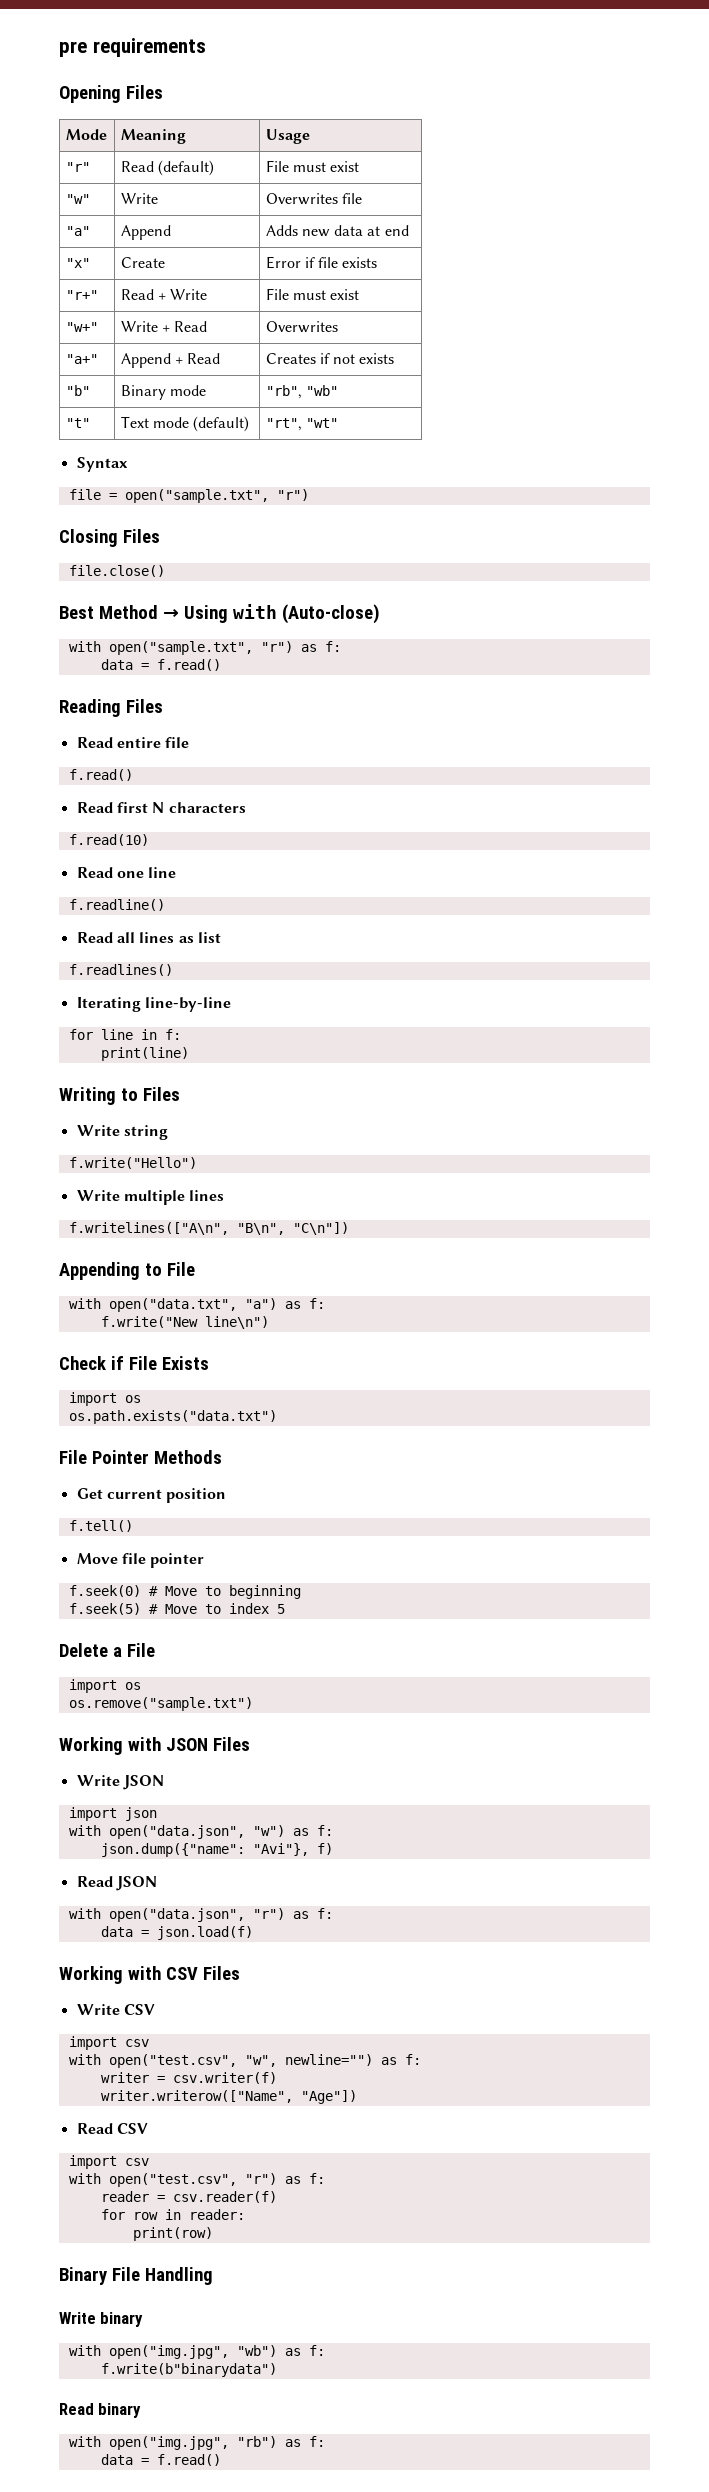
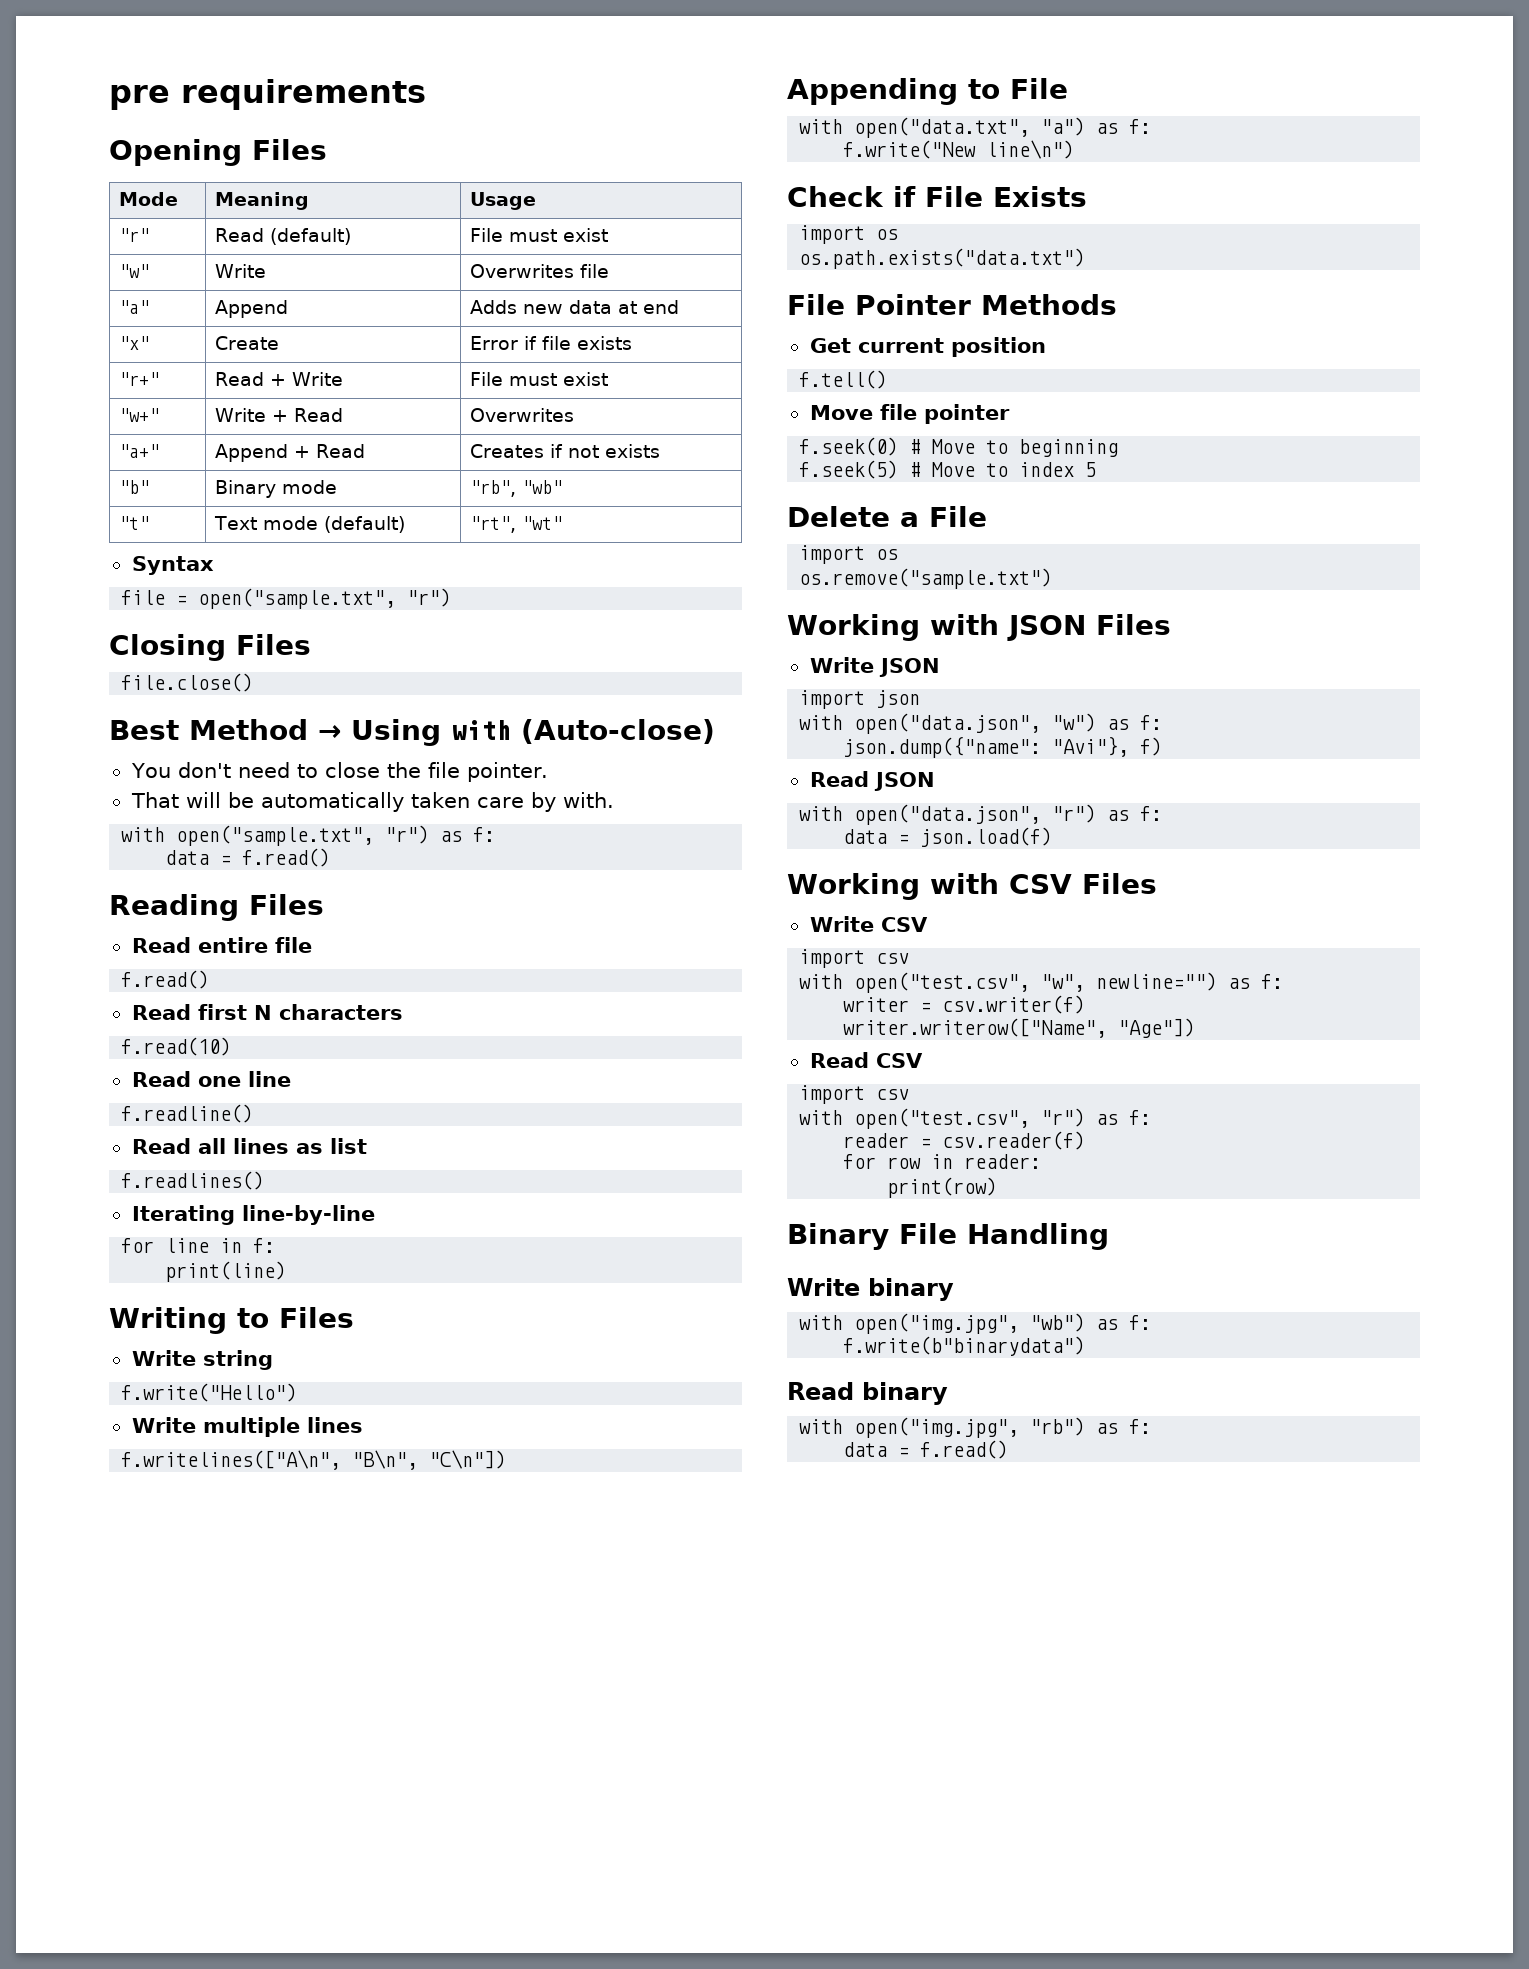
(380, 614) none -> [130,762,549,782] [130,792,614,812] // You don't need to close the file pointer. // That will be automatically taken care by with.

